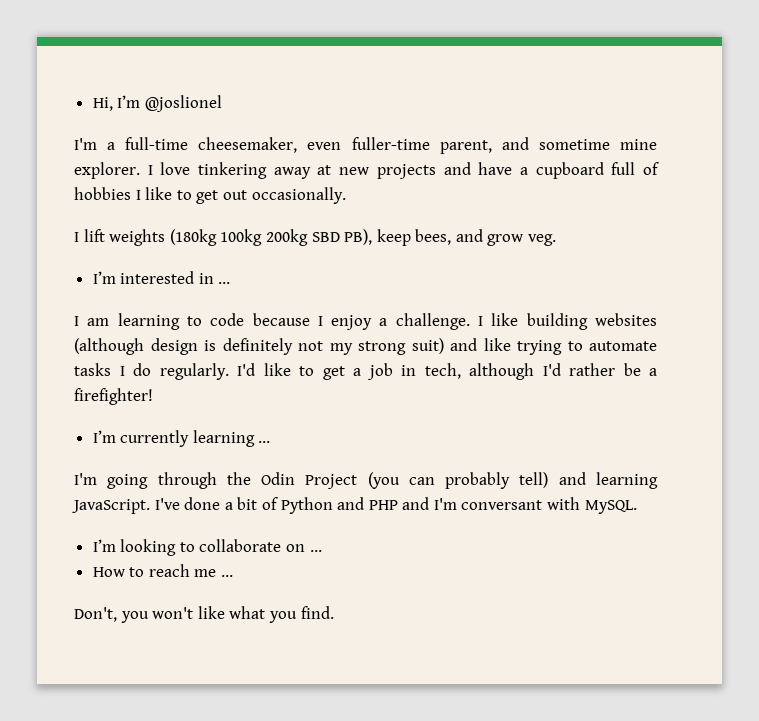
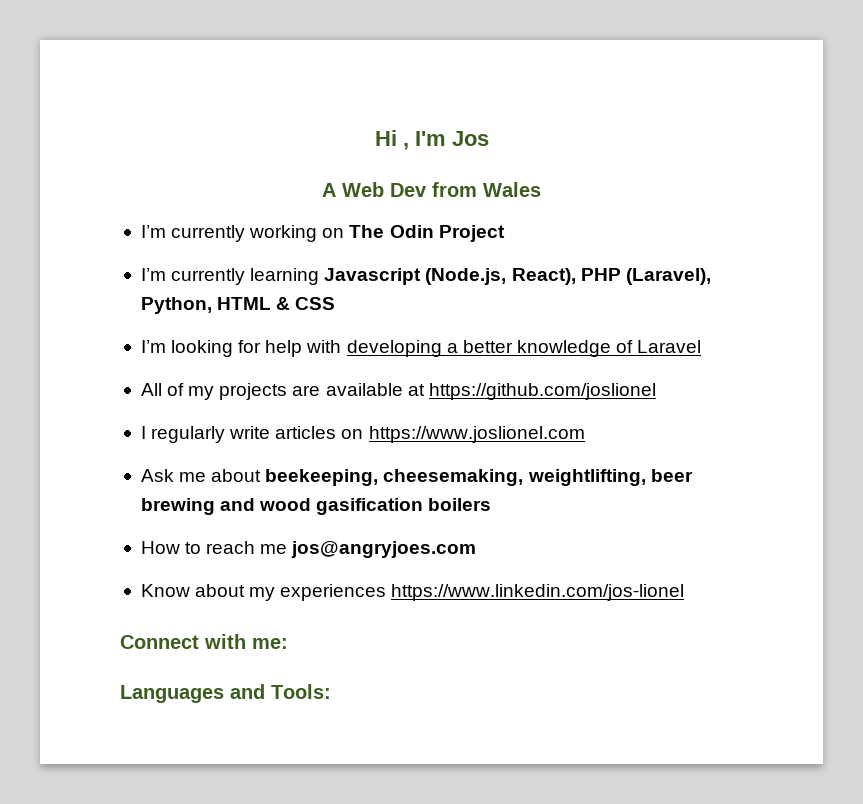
[92,95,222,112] [74,137,657,154] [74,162,659,179] [74,187,346,204] [74,229,557,246] [92,271,231,284] [74,313,657,330] [74,338,657,355] [74,363,657,380] [74,388,153,405] [92,430,271,447] [74,472,658,489] [72,497,637,514] [92,539,322,556] [92,564,234,577] [74,606,334,623] Hi, I’m @joslionel // I'm a full-time cheesemaker, even fuller-time parent, and sometime mine explorer. I love tinkering away at new projects and have a cupboard full of hobbies I like to get out occasionally. // I lift weights (180kg 100kg 200kg SBD PB), keep bees, and grow veg. // I’m interested in ... // I am learning to code because I enjoy a challenge. I like building websites (although design is definitely not my strong suit) and like trying to automate tasks I do regularly. I'd like to get a job in tech, although I'd rather be a firefighter! // I’m currently learning ... // I'm going through the Odin Project (you can probably tell) and learning JavaScript. I've done a bit of Python and PHP and I'm conversant with MySQL. // I’m looking to collaborate on ... // How to reach me ... // Don't, you won't like what you find. -> [374,130,489,150] [322,182,541,197] [140,225,505,242] [140,268,711,285] [140,297,336,314] [140,340,702,357] [140,383,656,400] [140,426,585,443] [140,469,693,486] [140,498,492,515] [140,541,477,558] [140,584,685,601] [120,634,288,649] [120,684,331,703] Hi , I'm Jos // A Web Dev from Wales // I’m currently working on The Odin Project // I’m currently learning Javascript (Node.js, React), PHP (Laravel), Python, HTML & CSS // I’m looking for help with developing a better knowledge of Laravel // All of my projects are available at https://github.com/joslionel // I regularly write articles on https://www.joslionel.com // Ask me about beekeeping, cheesemaking, weightlifting, beer brewing and wood gasification boilers // How to reach me jos@angryjoes.com // Know about my experiences https://www.linkedin.com/jos-lionel // Connect with me: // Languages and Tools:

